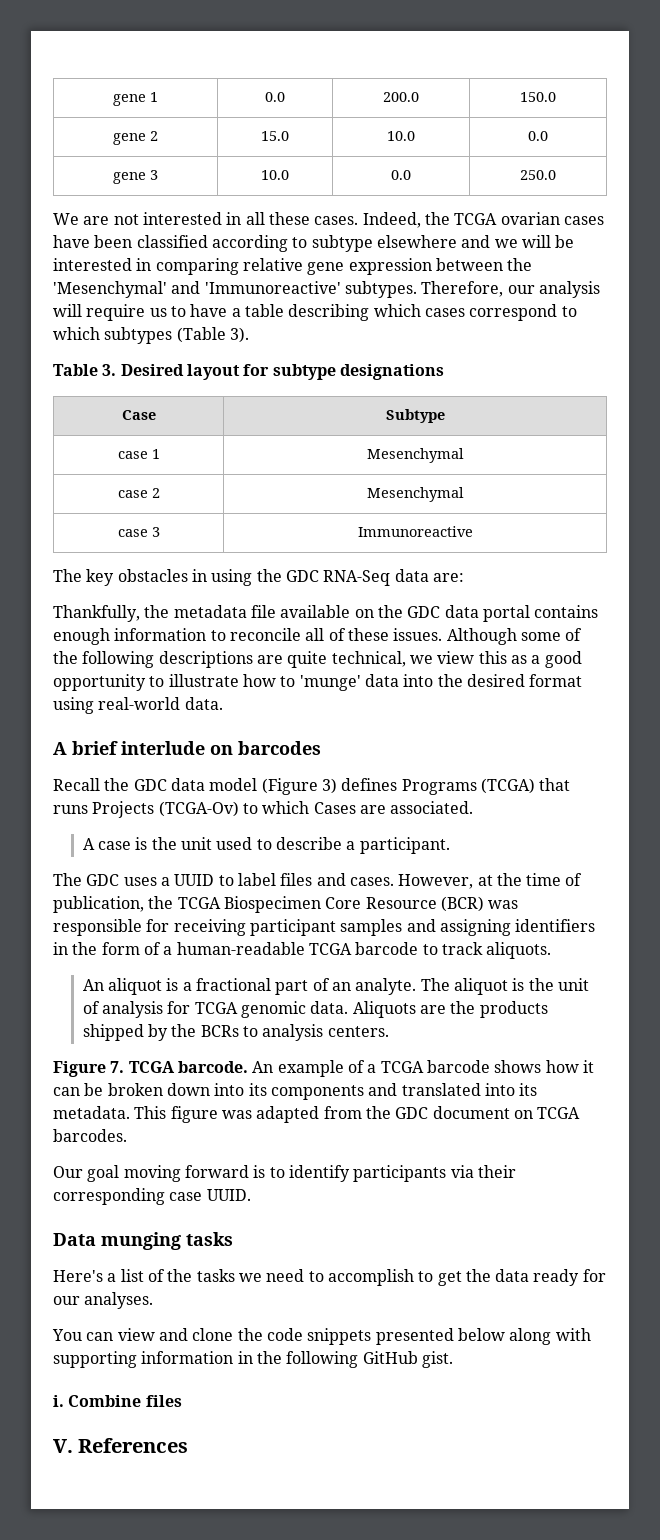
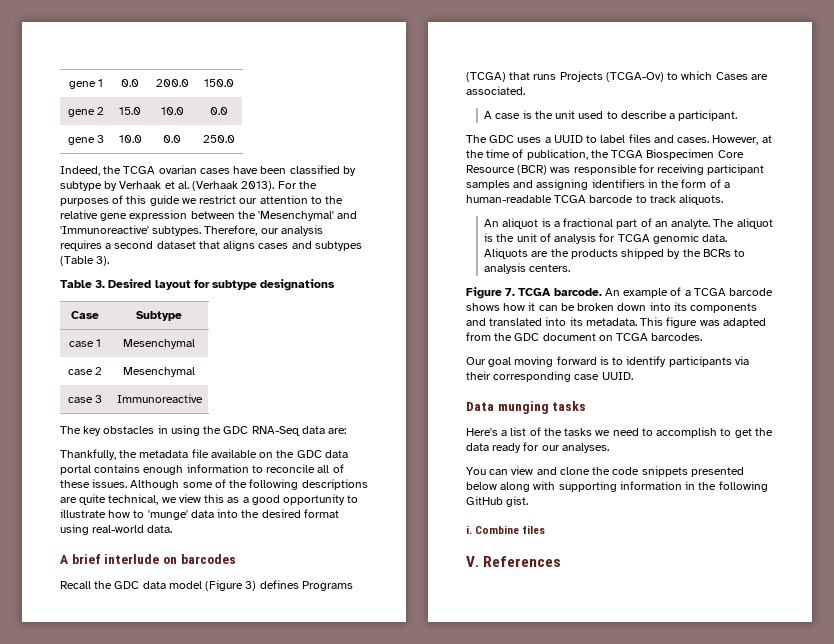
[53,212,359,225] We are not interested in all these cases. -> (235, 139) none
[211,235,575,252] [53,258,239,275] according to subtype elsewhere and we will be interested in comparing -> [342,166,356,176] [60,181,317,191] [60,195,344,206] by subtype by Verhaak et al. (Verhaak 2013). For the purposes of this guide we restrict our attention to the
[53,304,577,321] [53,327,100,340] will require us to have a table describing which cases correspond to which -> [60,240,312,251] requires a second dataset that aligns cases and

